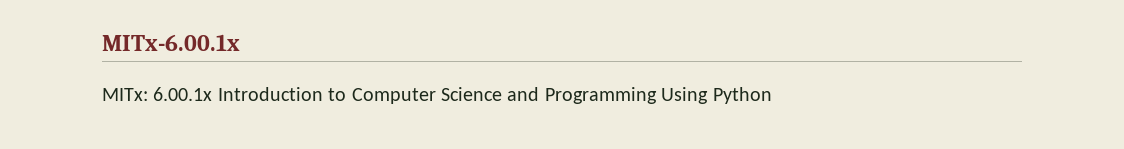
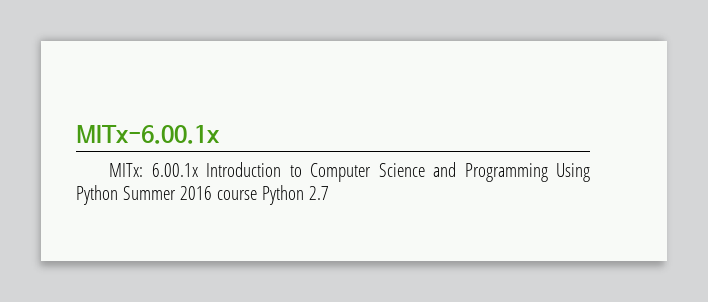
(772, 95) none -> [122,185,329,205] Summer 2016 course Python 2.7

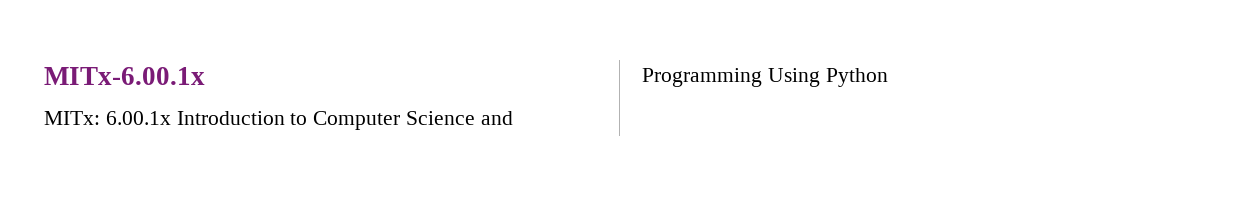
[122,185,329,205] Summer 2016 course Python 2.7 -> (888, 77) none

